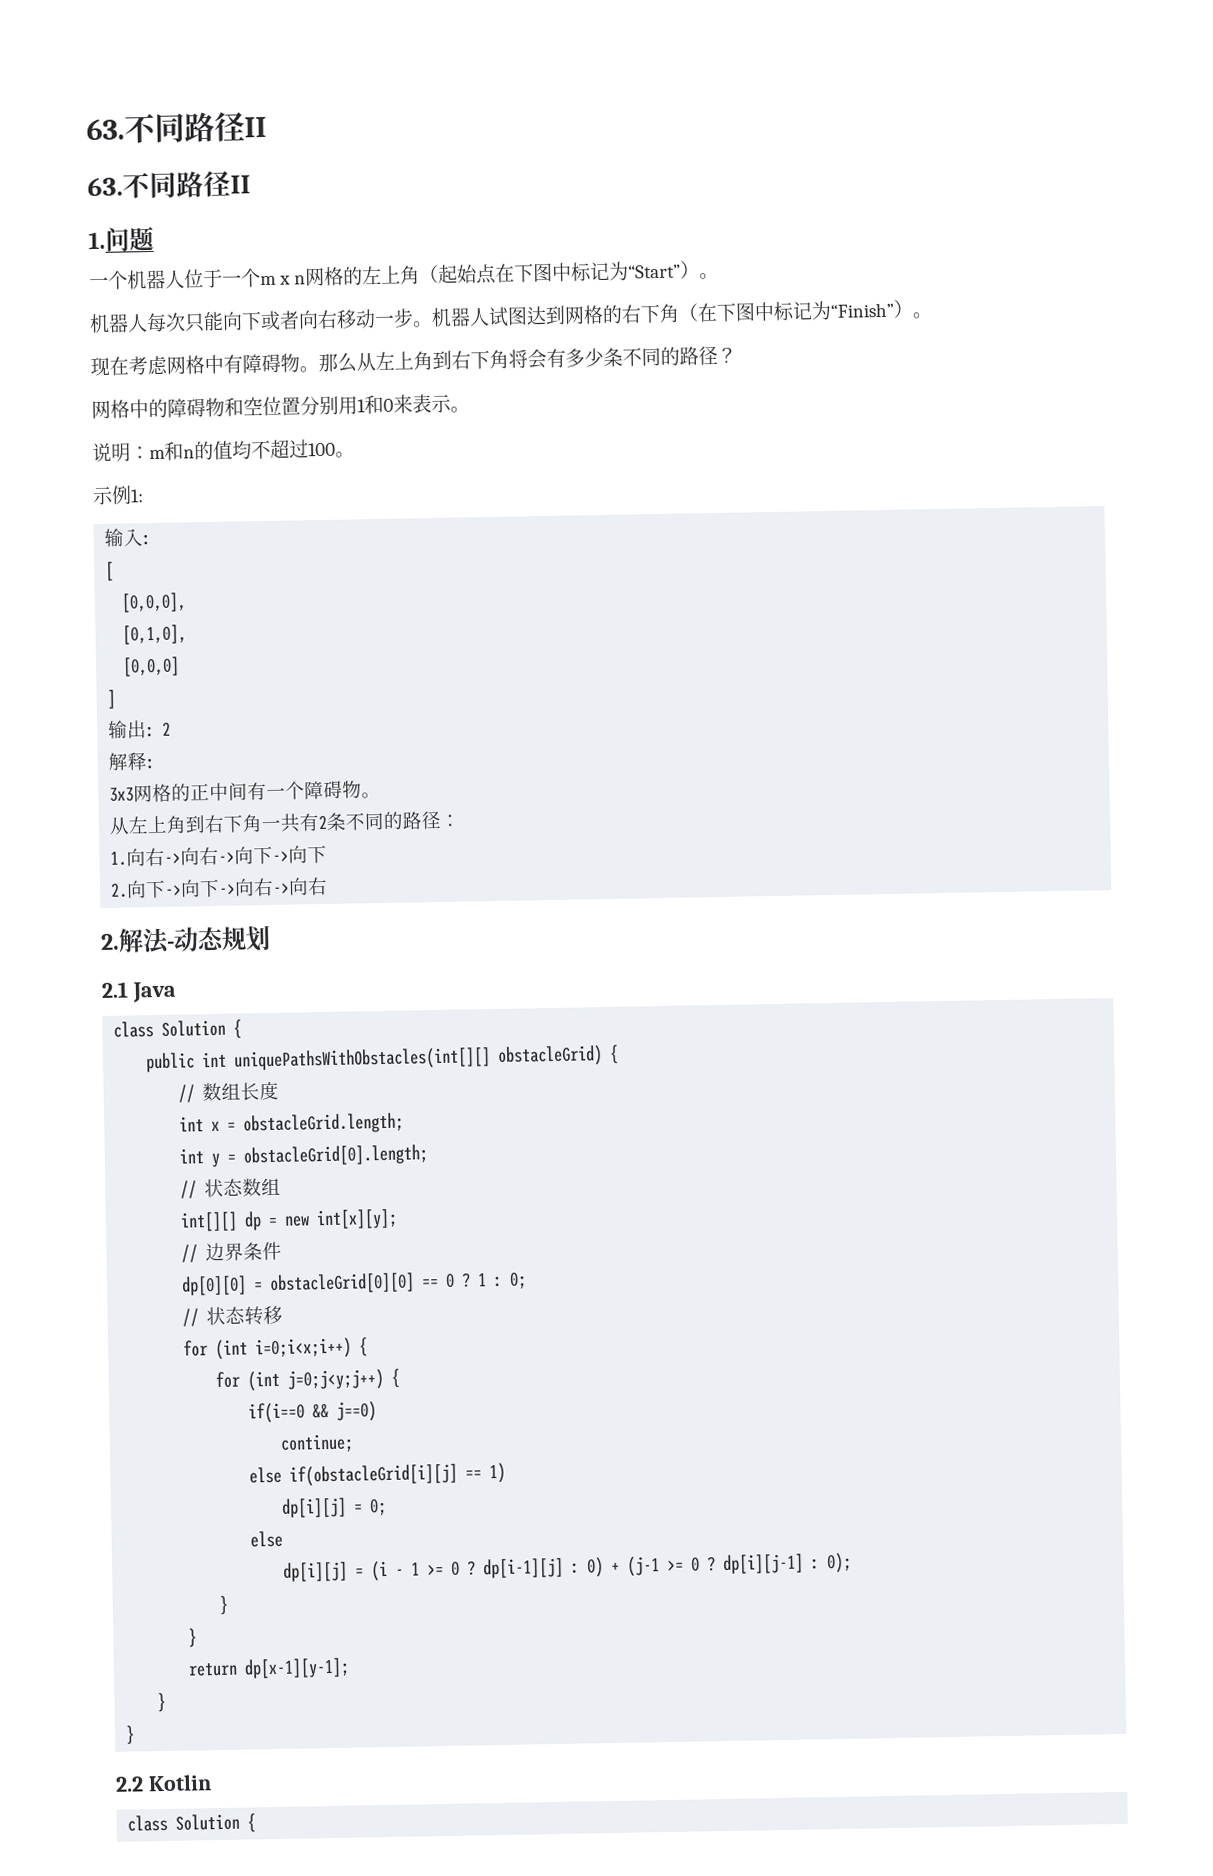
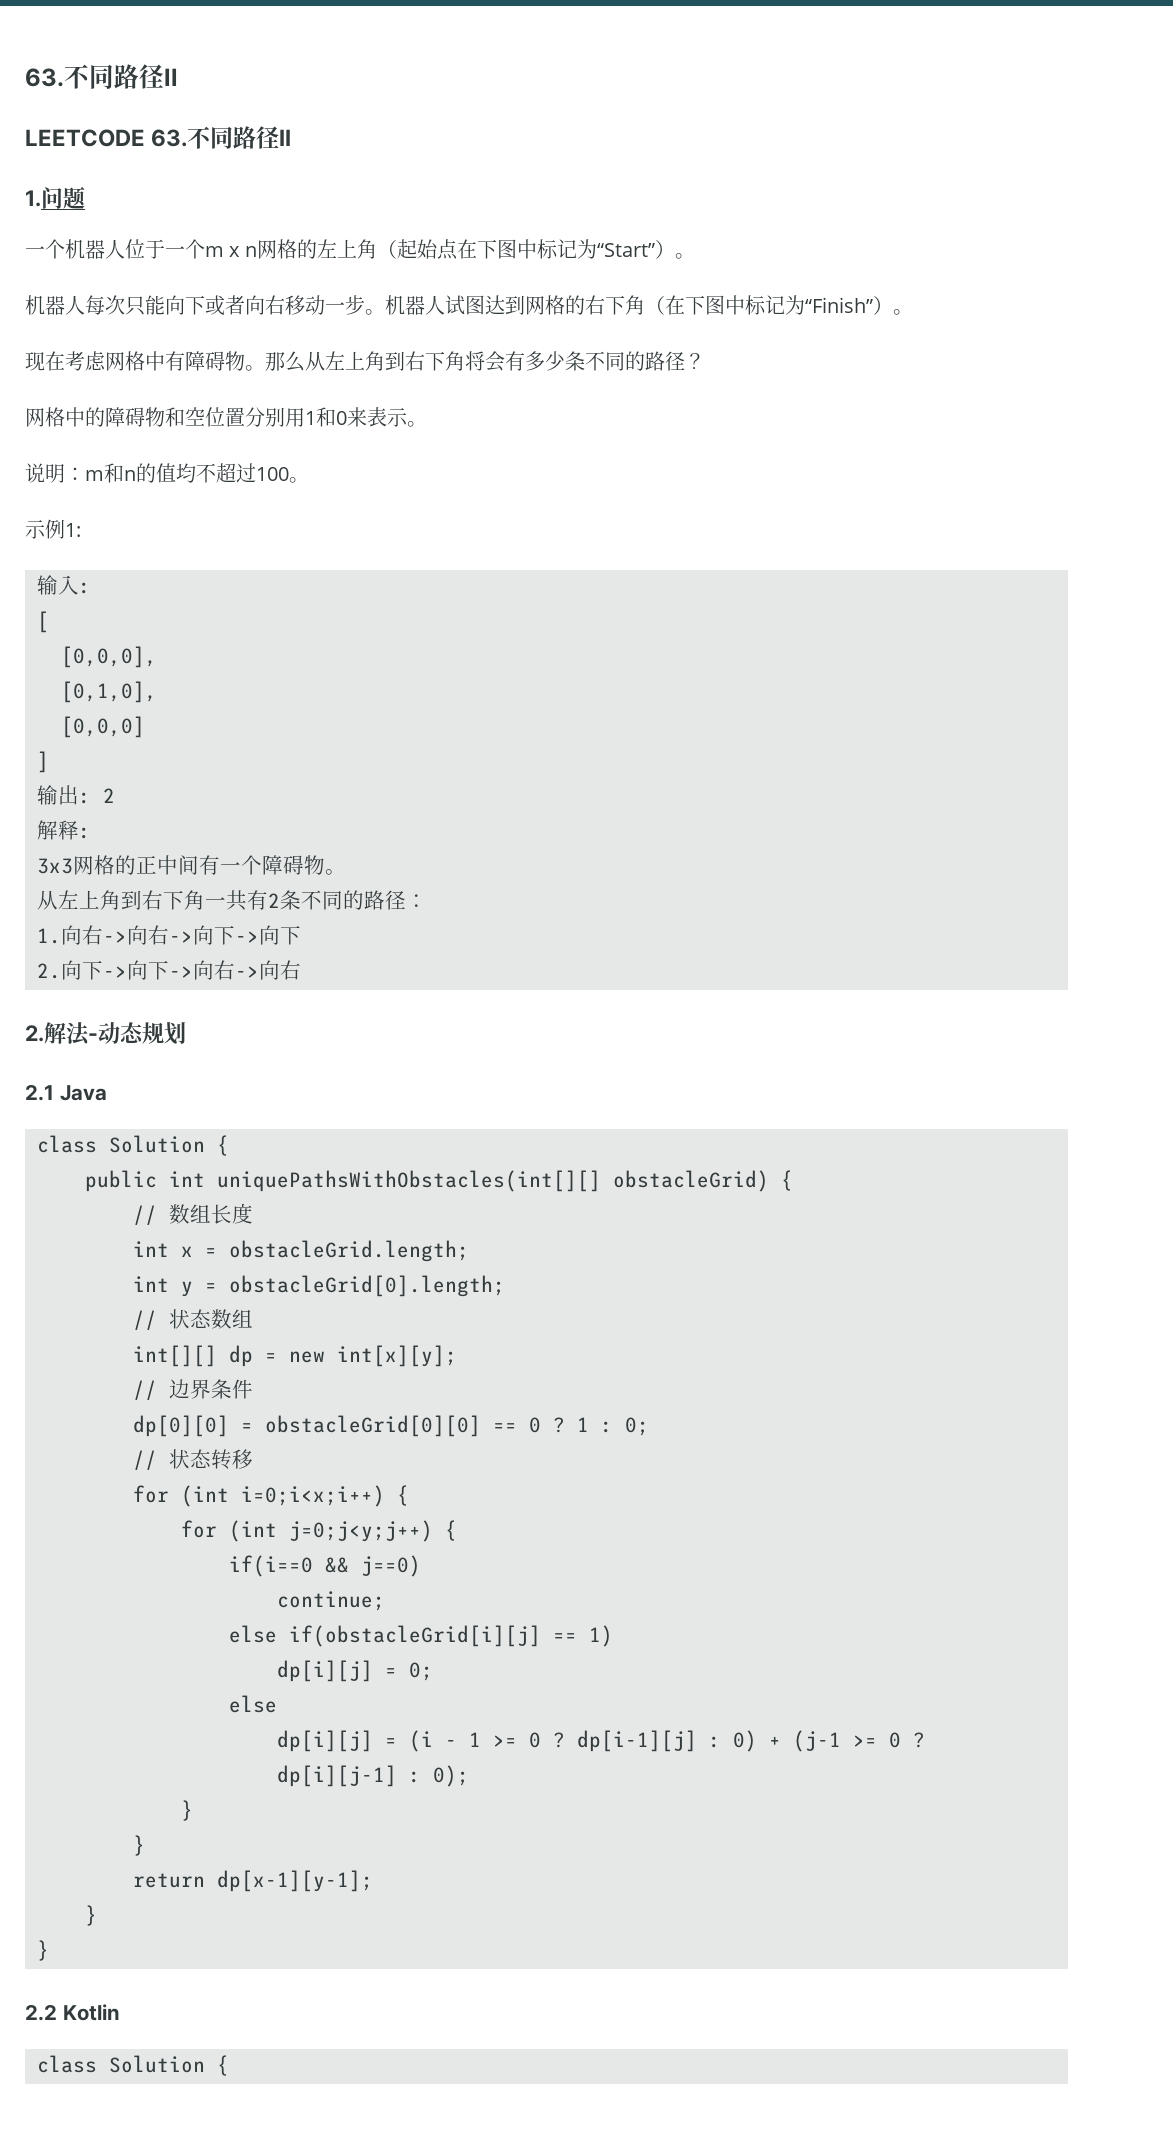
[86,111,267,144] 63.不同路径II // -> [25,64,178,89] [25,129,145,147] 63.不同路径II // LEETCODE

